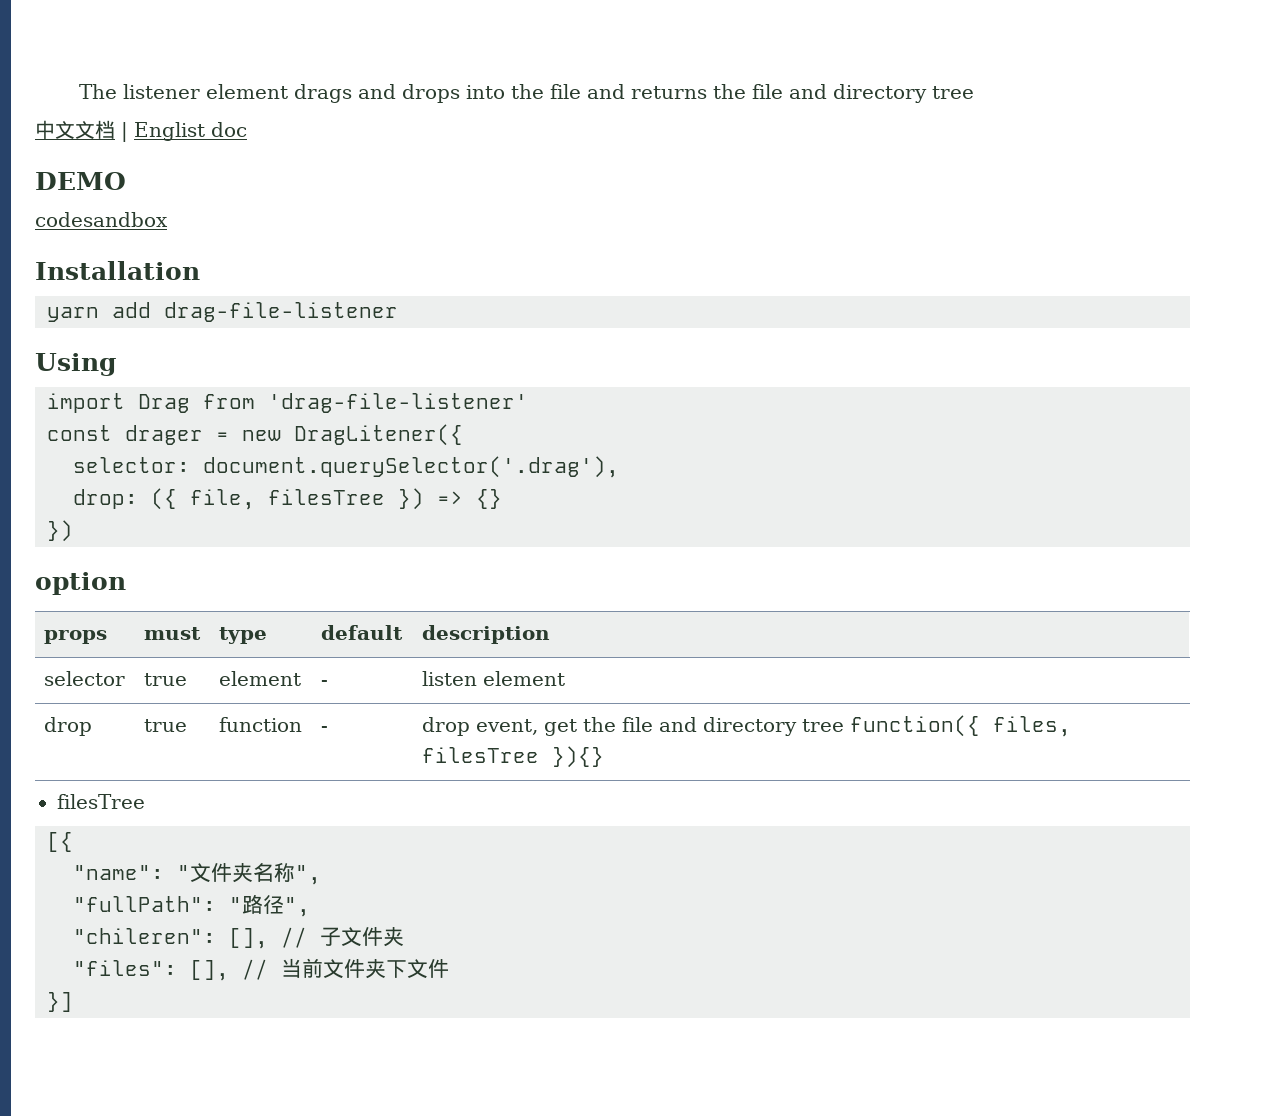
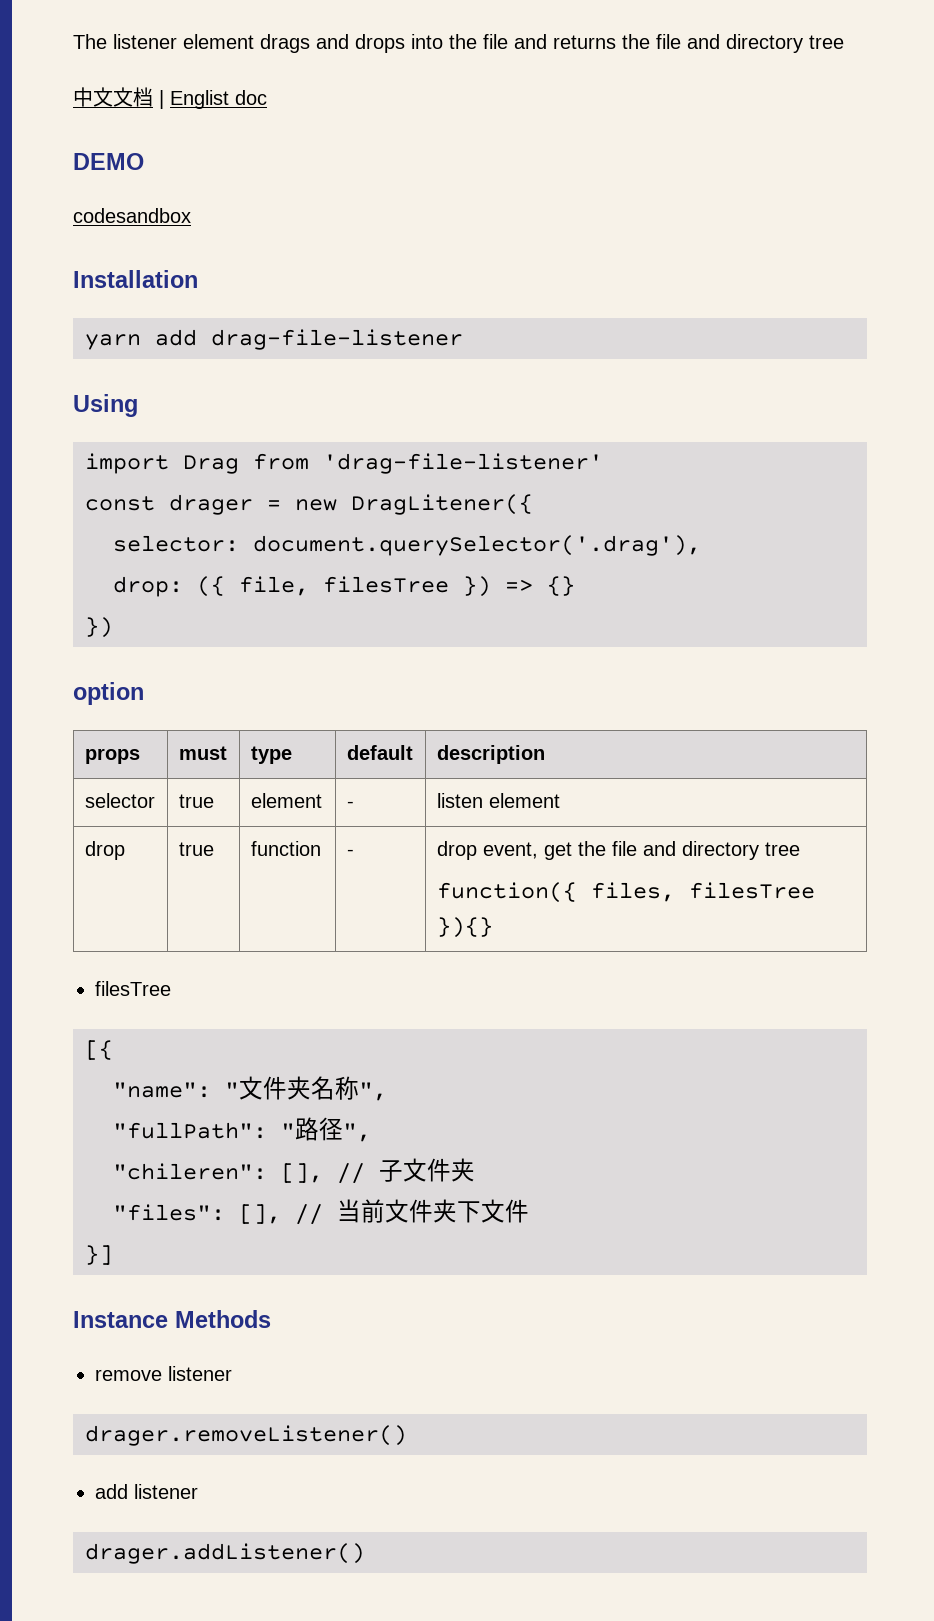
(845, 725) none -> (800, 849) //
(73, 1002) none -> [73,1310,271,1328] [95,1366,232,1381] [85,1425,407,1446] [95,1484,198,1499] [85,1543,365,1564] // Instance Methods // remove listener // drager.removeListener() // add listener // drager.addListener()

